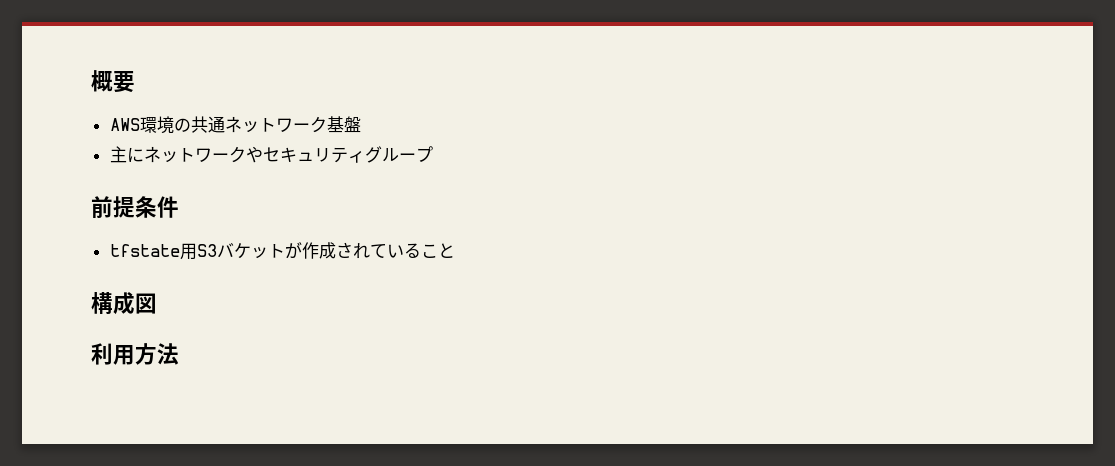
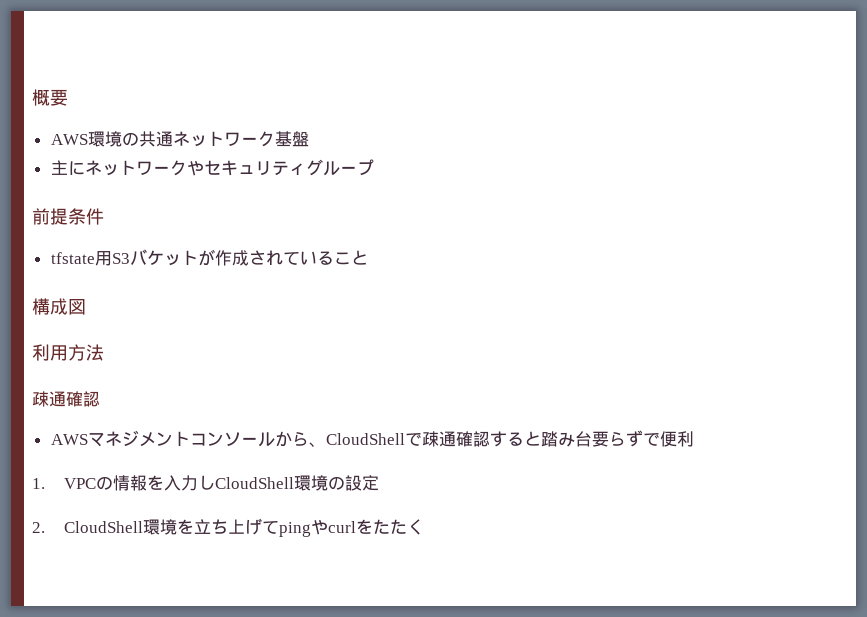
(179, 354) none -> [32,391,100,407] [50,430,694,447] [32,475,379,491] [32,518,424,537] // 疎通確認 // AWSマネジメントコンソールから、CloudShellで疎通確認すると踏み台要らずで便利 // 1. VPCの情報を入力しCloudShell環境の設定 // 2. CloudShell環境を立ち上げてpingやcurlをたたく

